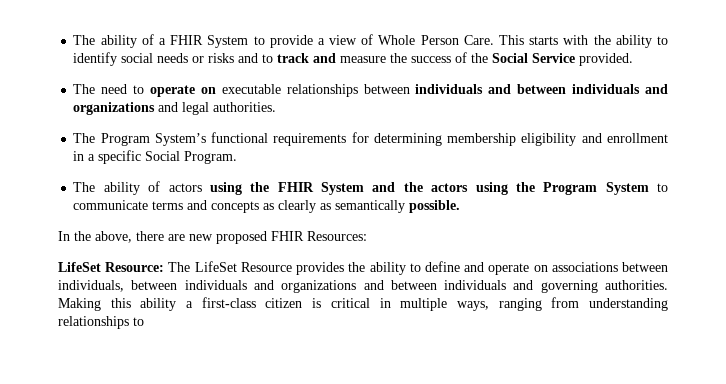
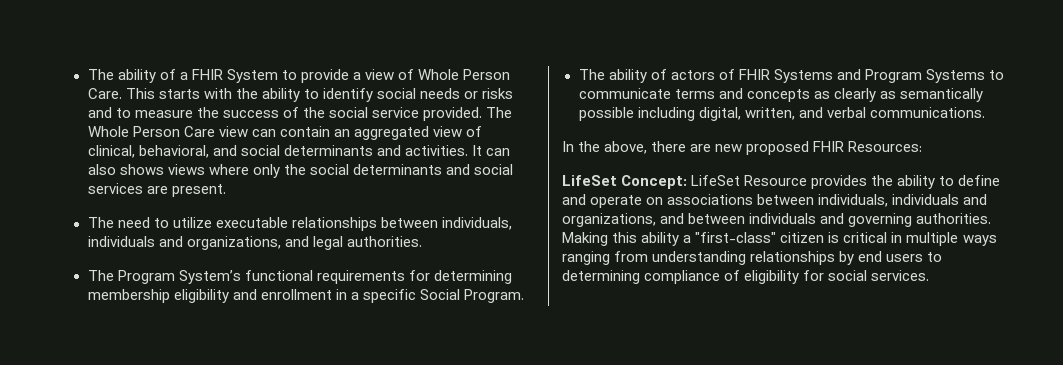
[277,53,337,63] track and -> (131, 113) none
[492,53,576,63] Social Service -> [328,107,419,118] social service
(634, 59) none -> [486,107,512,118] [87,126,482,140] [87,145,510,158] [87,164,513,178] [87,183,226,197] The Whole Person Care view can contain an aggregated view of clinical, behavioral, and social determinants and activities. It can also shows views where only the social determinants and social services are present.
[150,85,216,97] operate on -> [172,217,212,228] utilize
[415,84,668,94] [73,102,156,115] individuals and between individuals and organizations -> [441,217,512,230] [87,236,281,250] individuals, individuals and organizations,
[209,182,649,195] using the FHIR System and the actors using the Program System -> [718,69,985,83] of FHIR Systems and Program Systems
[409,200,461,213] possible. -> [578,107,985,121] possible including digital, written, and verbal communications.
[105,262,191,272] Resource: The -> [621,175,688,189] Concept:
[131,280,357,293] between individuals and organizations -> [892,194,988,205] [562,213,656,227] individuals and organizations,
[201,297,256,308] first-class -> [695,232,777,243] "first-class"
[456,301,489,311] ways, -> [962,235,997,246] ways
[133,317,144,326] to -> [839,251,943,265] [562,270,930,284] by end users to determining compliance of eligibility for social services.

